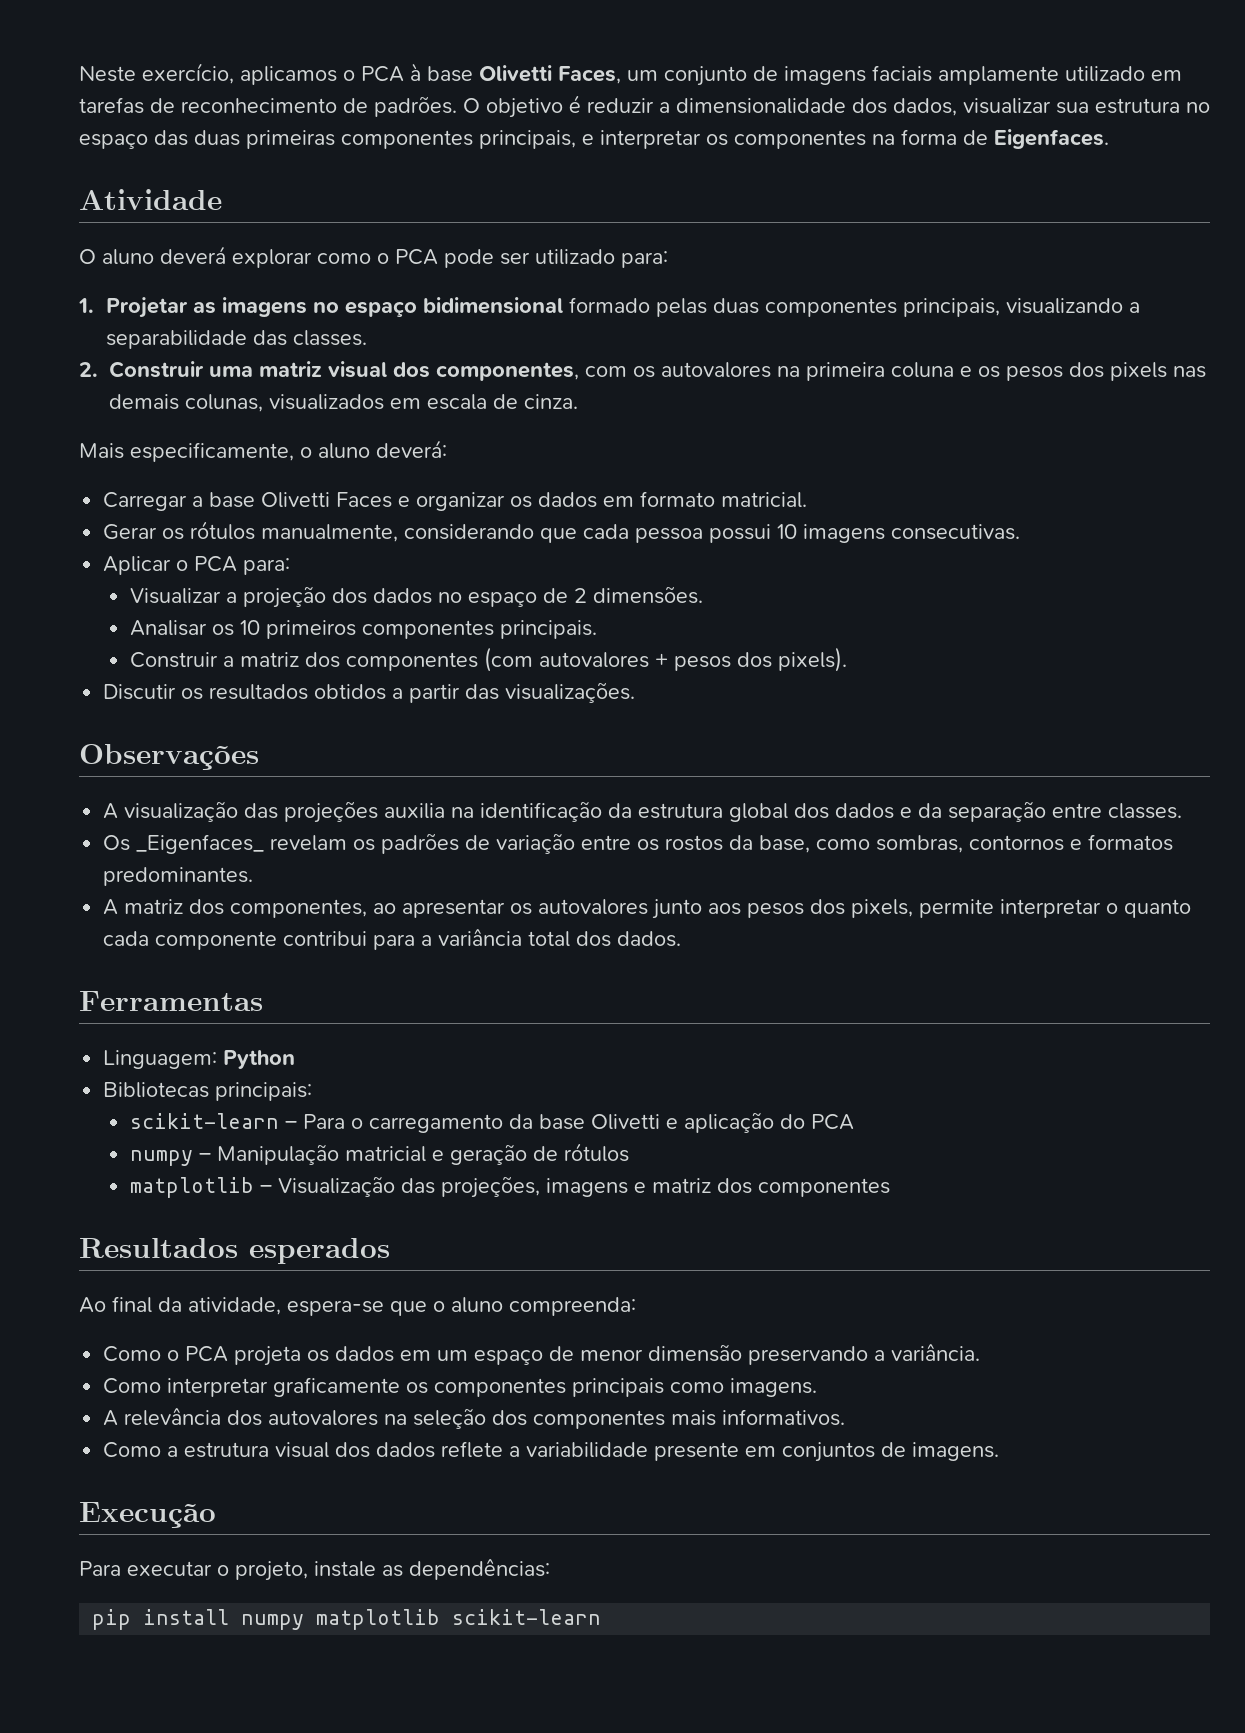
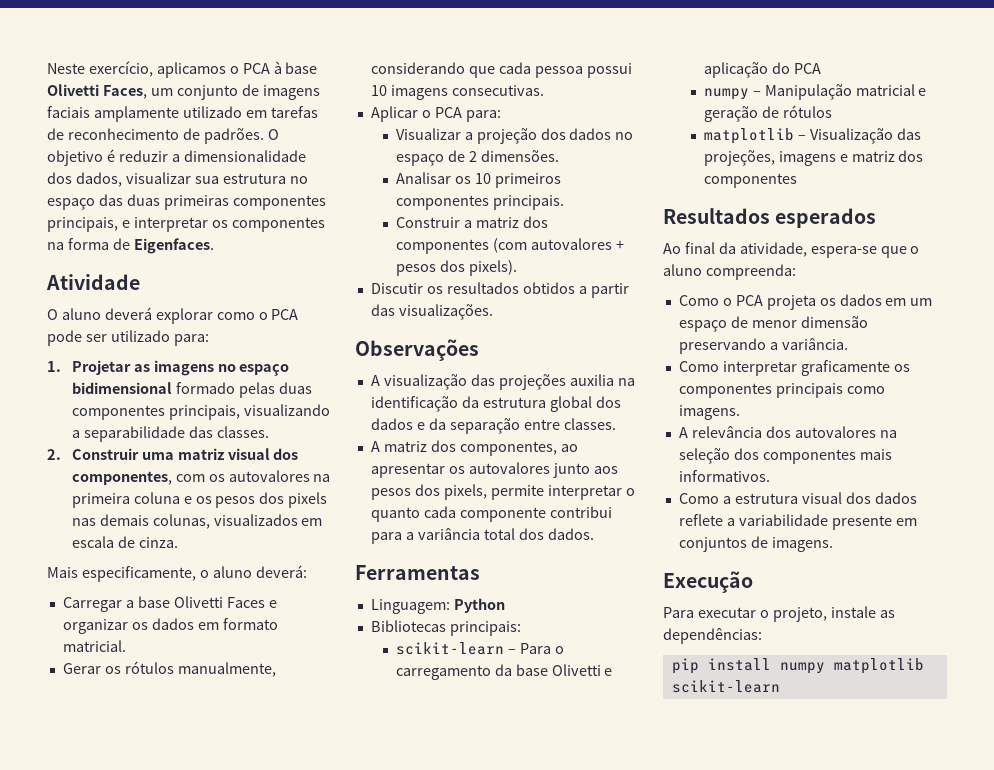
[103,833,1174,854] [103,867,254,886] // Os _Eigenfaces_ revelam os padrões de variação entre os rostos da base, como sombras, contornos e formatos predominantes. -> (616, 424) none

